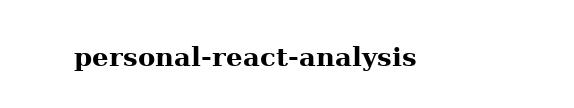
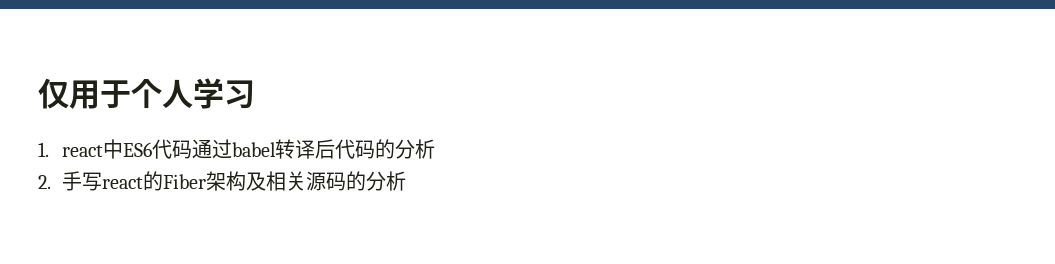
[74,46,417,71] personal-react-analysis -> [38,78,255,109] [38,139,435,159] [38,171,406,191] 仅用于个人学习 // 1. react中ES6代码通过babel转译后代码的分析 // 2.手写react的Fiber架构及相关源码的分析

